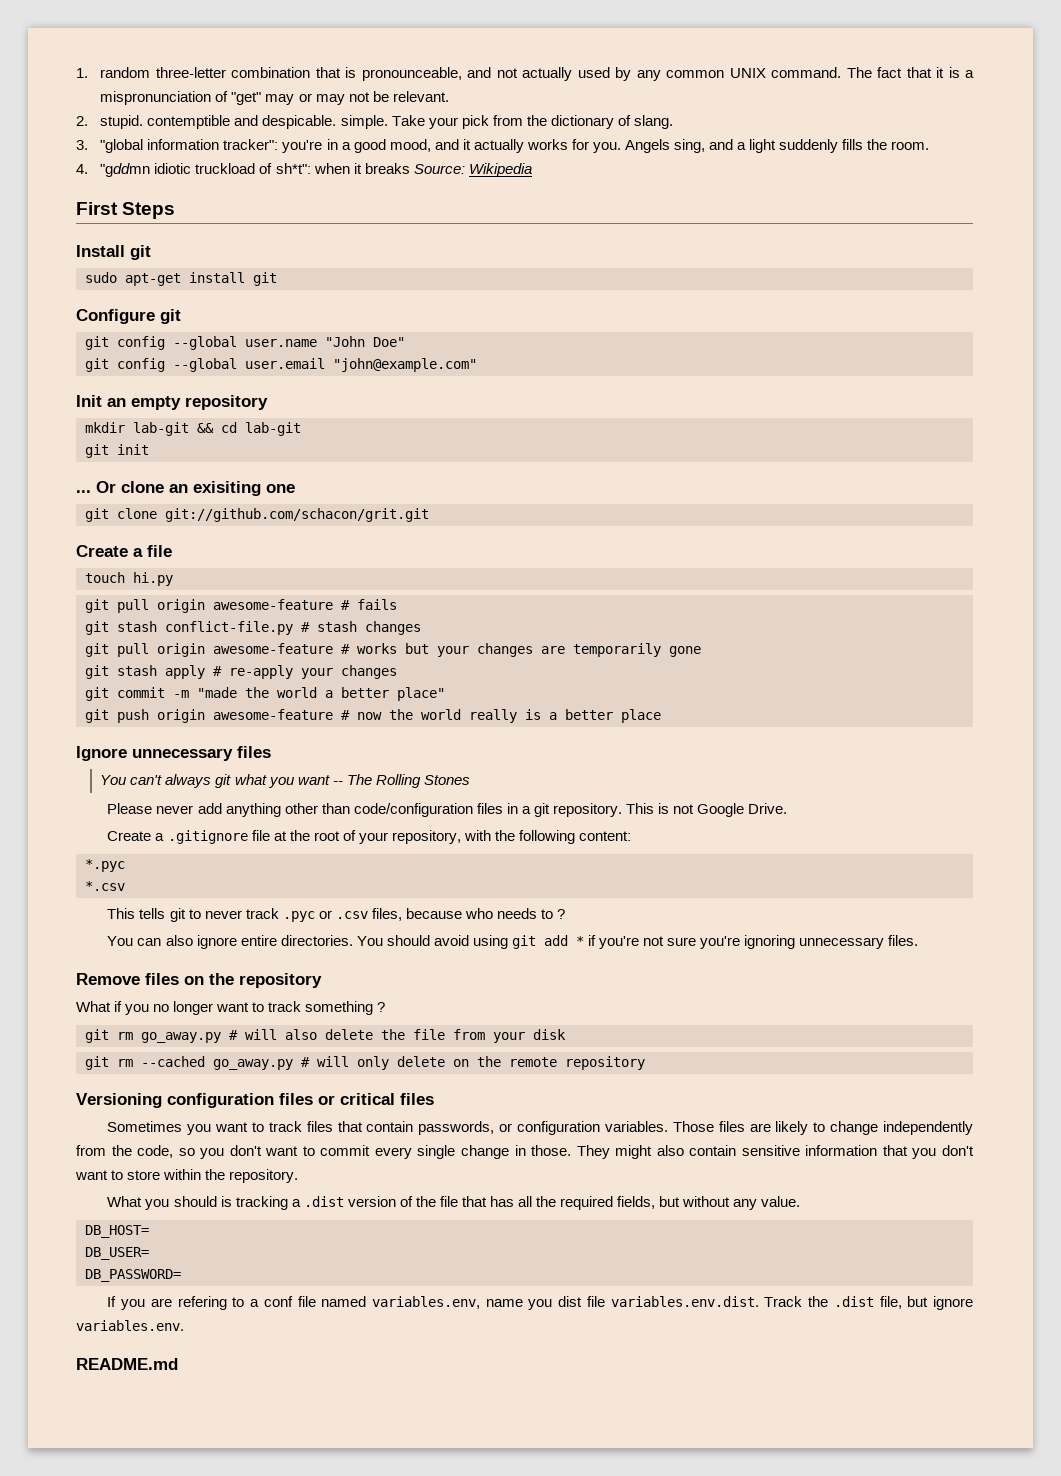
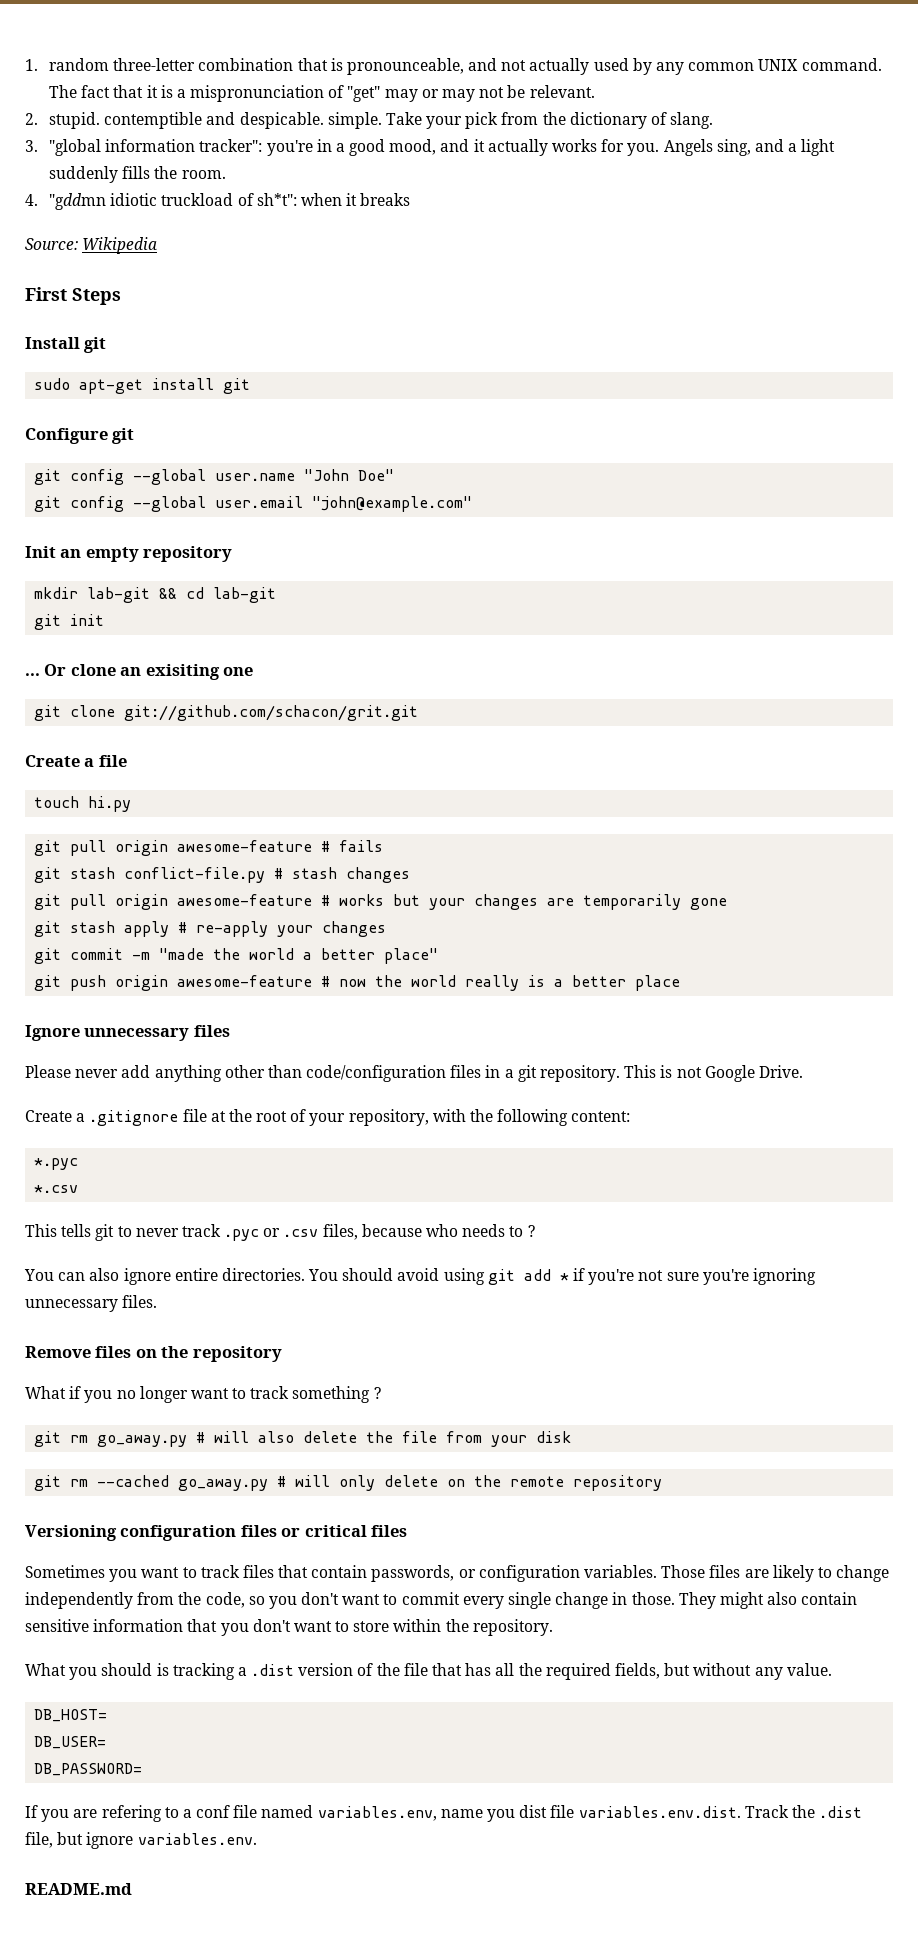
(410, 168) none -> (411, 199) //
[100,774,470,788] // You can't always git what you want -- The Rolling Stones -> (230, 1031) none

